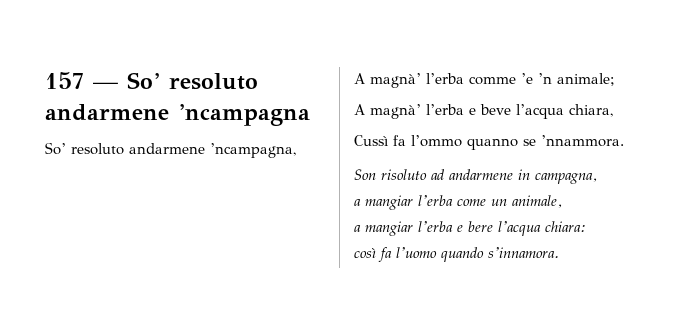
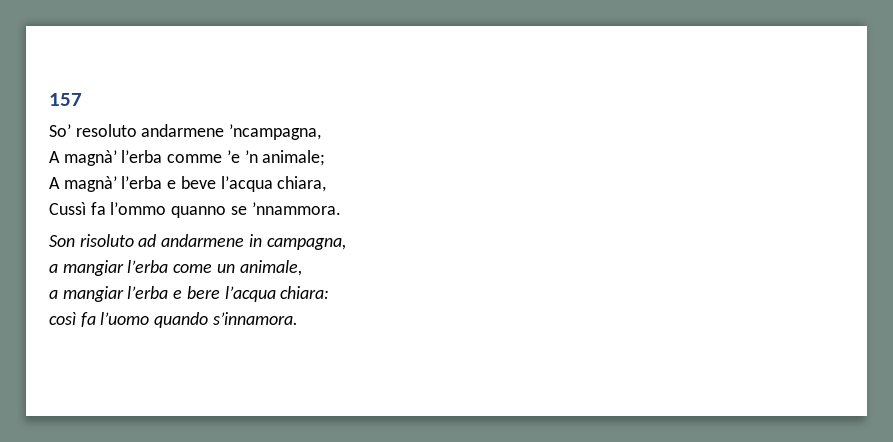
[93,72,258,90] [45,104,310,126] — So’ resoluto andarmene ’ncampagna -> (82, 99) none

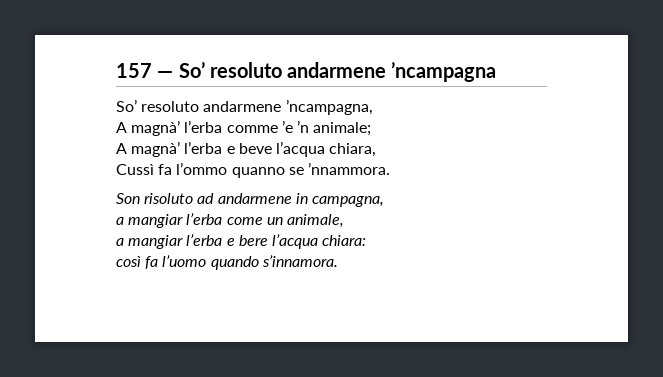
(82, 99) none -> [157,61,497,82] — So’ resoluto andarmene ’ncampagna

